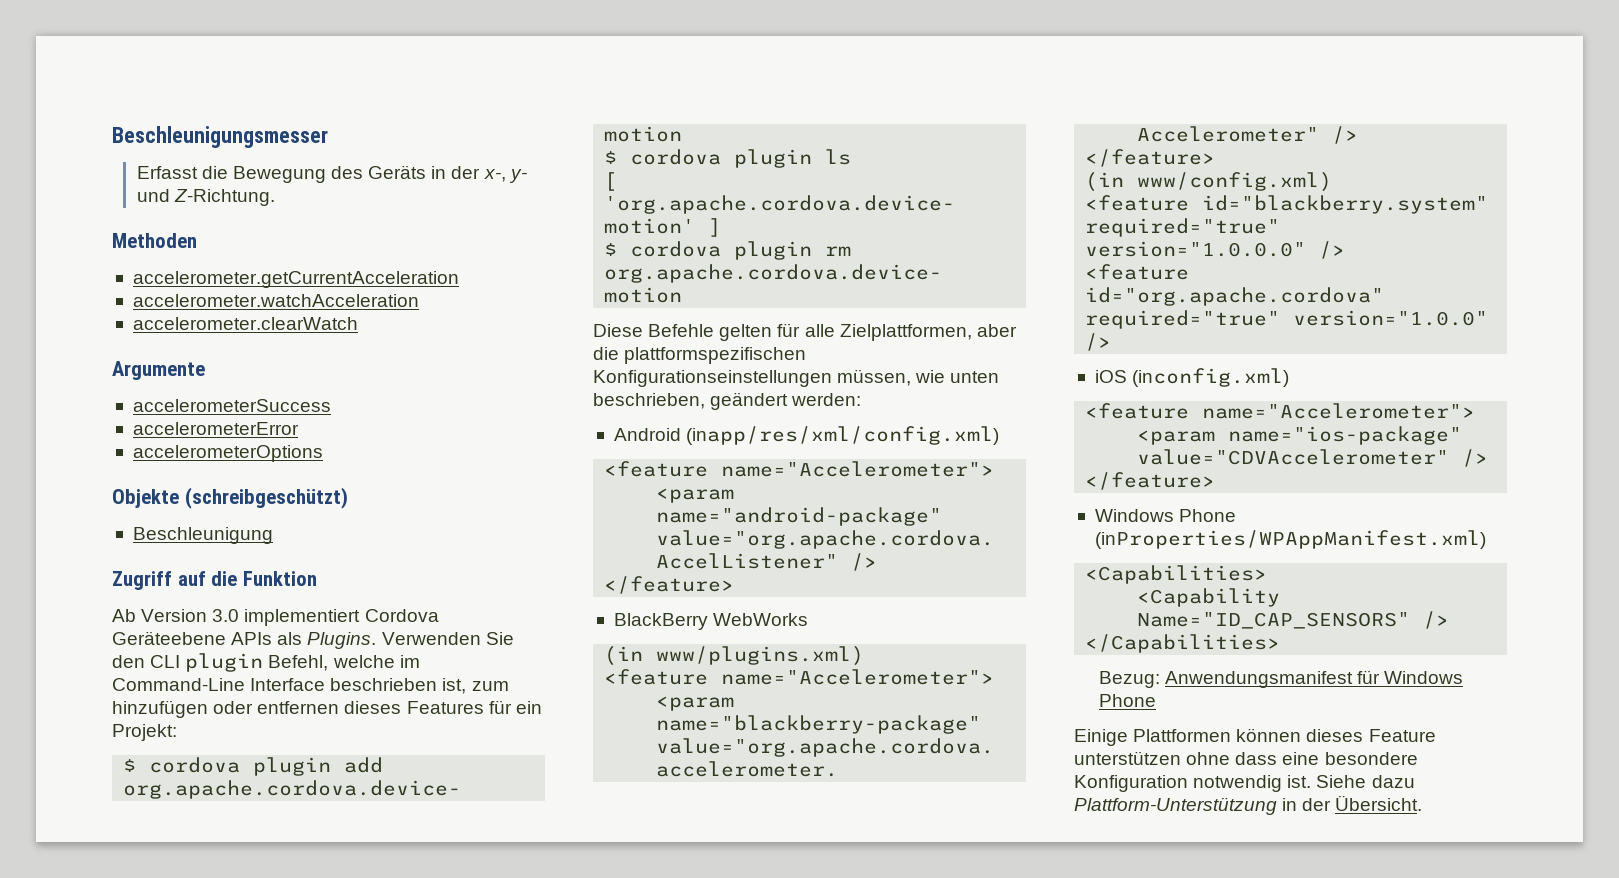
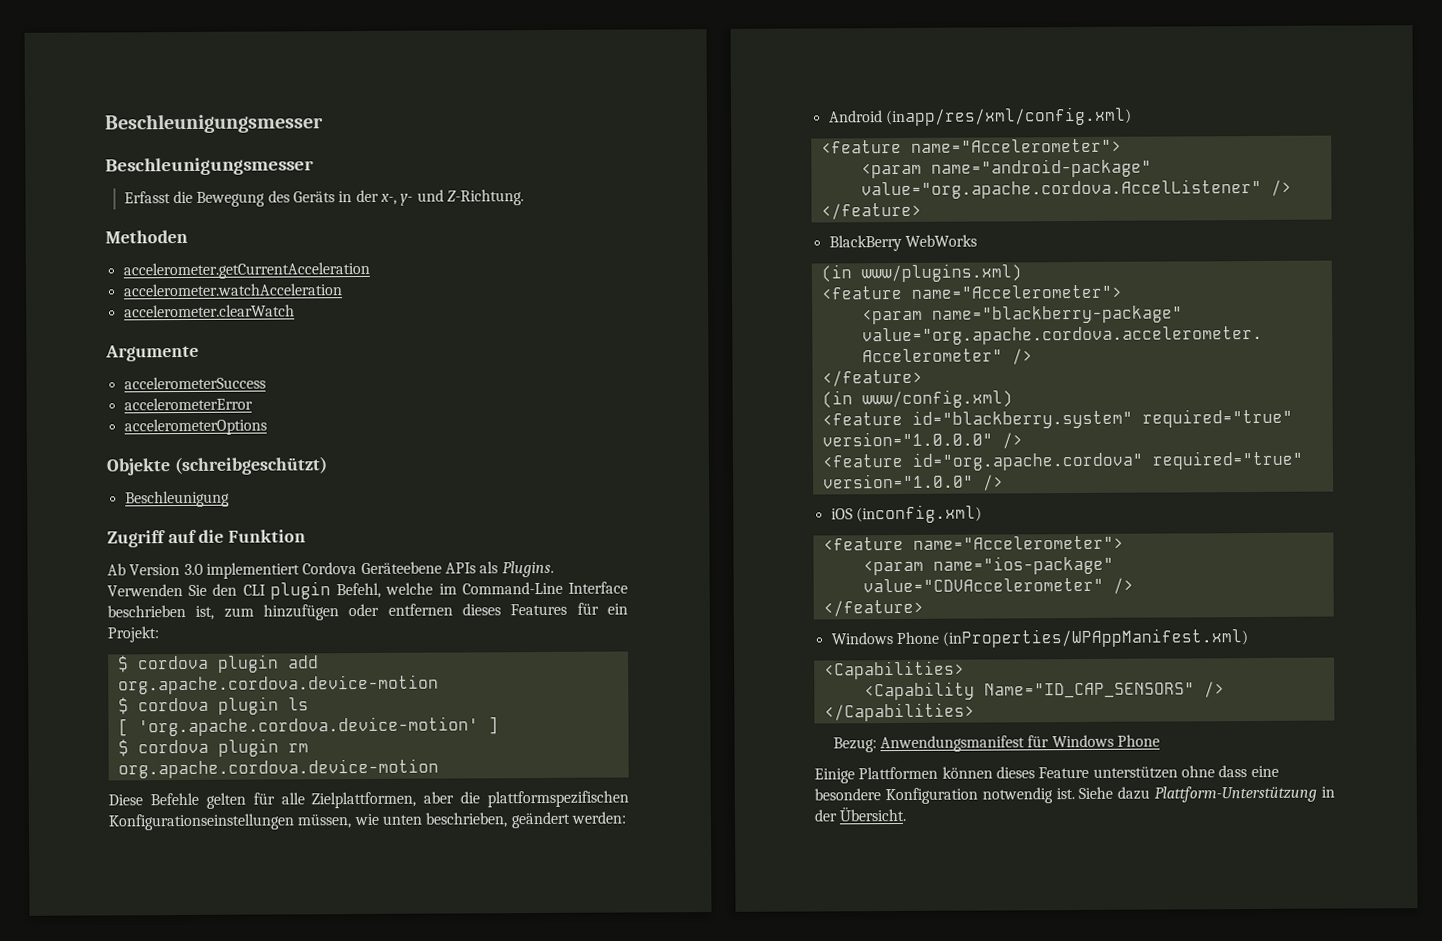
[112,126,328,148] Beschleunigungsmesser -> [105,113,324,134] [105,157,314,176] Beschleunigungsmesser // Beschleunigungsmesser

